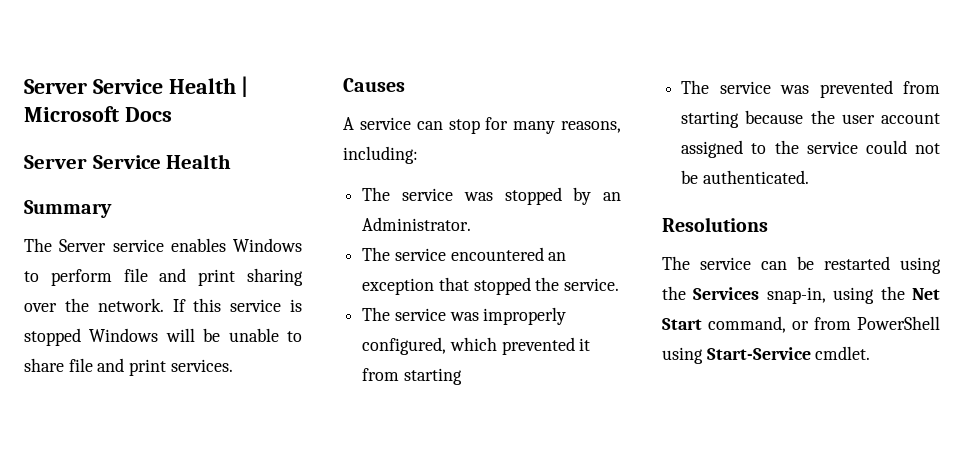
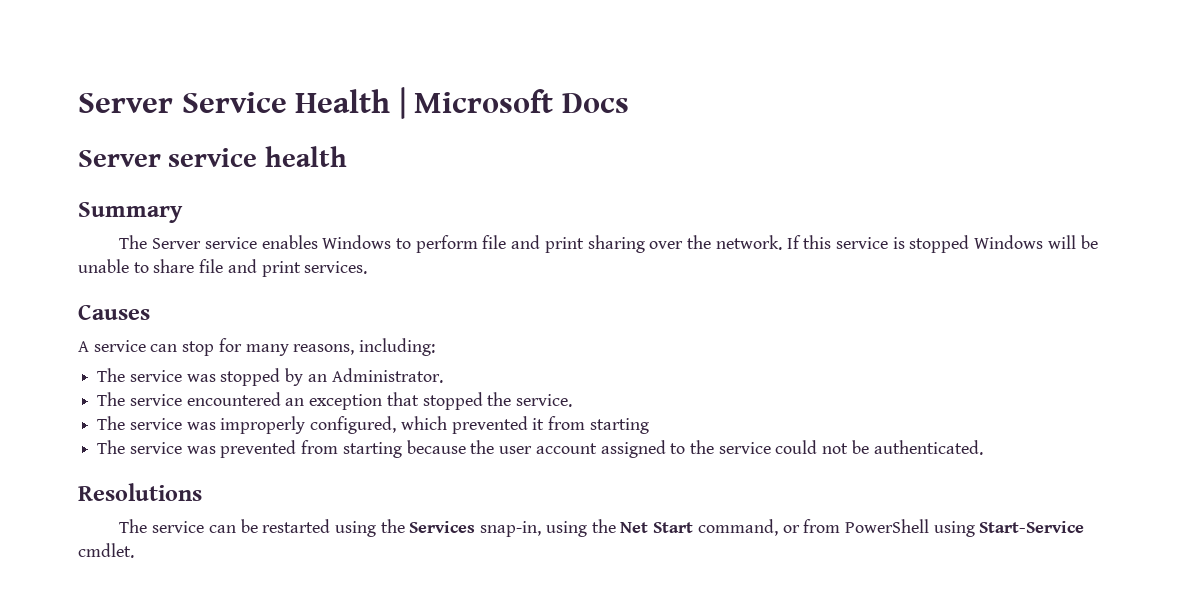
[92,154,232,169] Service Health -> [168,146,347,167] service health

